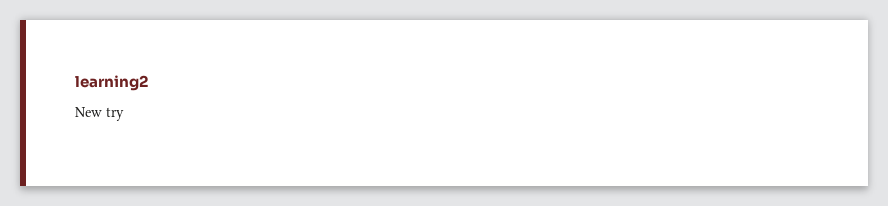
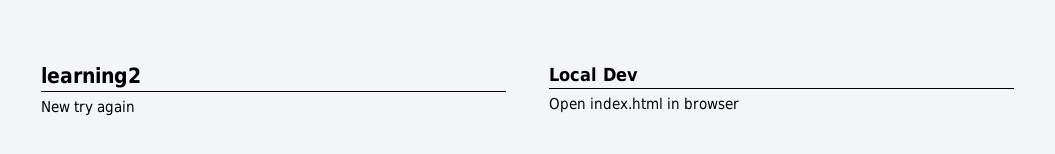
(124, 114) none -> [97,100,135,116] [549,67,638,82] [549,97,739,113] again // Local Dev // Open index.html in browser

